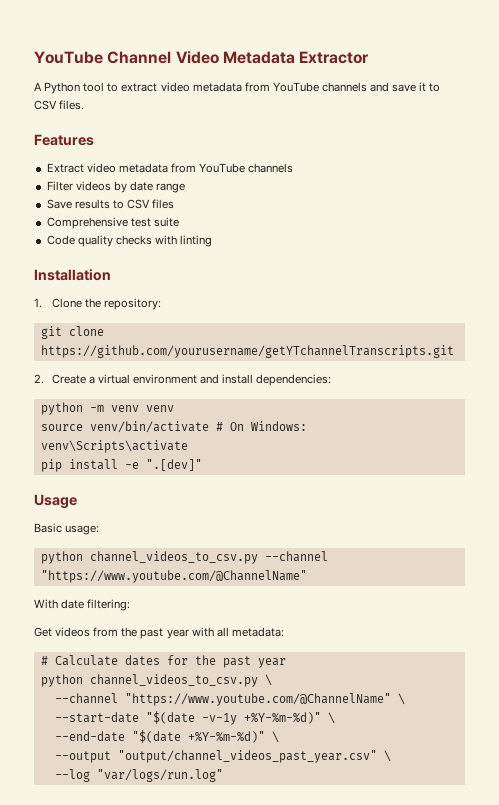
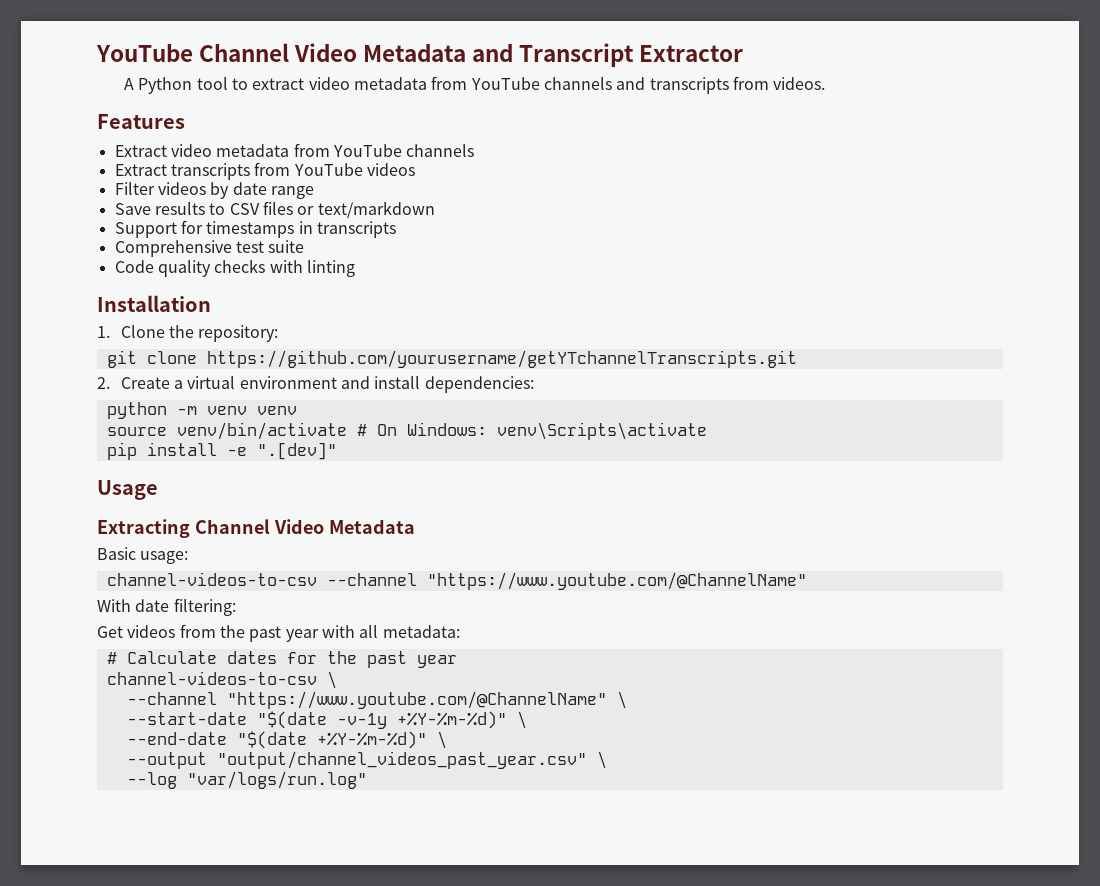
(295, 57) none -> [472,43,635,67] and Transcript
[392,82,441,92] [34,100,85,110] save it to CSV files. -> [649,76,826,94] transcripts from videos.
(294, 168) none -> [114,162,415,180] // Extract transcripts from YouTube videos
(175, 204) none -> [297,201,435,218] [114,220,396,238] or text/markdown // Support for timestamps in transcripts
(77, 501) none -> [97,519,415,538] // Extracting Channel Video Metadata
[40,551,258,564] python channel_videos_to_csv.py -> [106,572,317,586] channel-videos-to-csv
[40,674,258,687] python channel_videos_to_csv.py -> [106,671,317,685] channel-videos-to-csv

